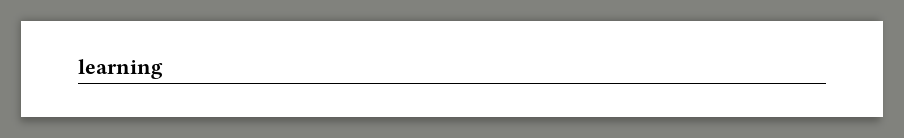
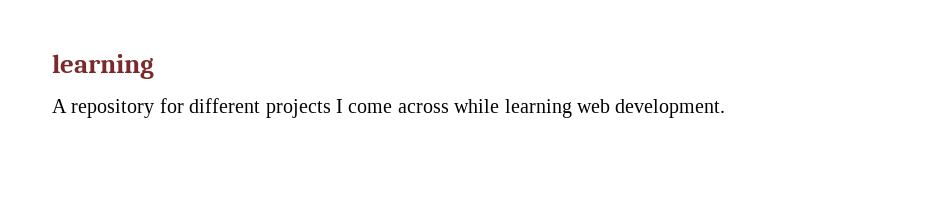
[78,59,163,79] learning -> [52,54,154,79] [52,98,726,118] learning // A repository for different projects I come across while learning web development.

